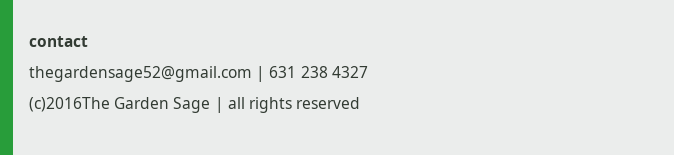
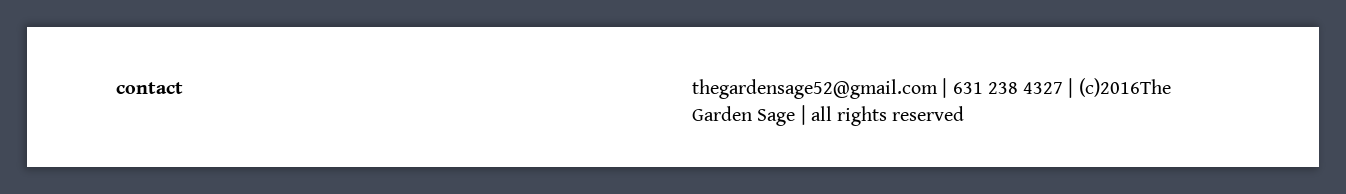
(368, 72) // -> [1068,78,1074,98] |

